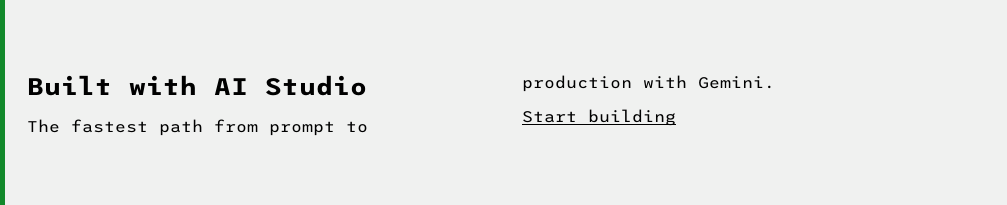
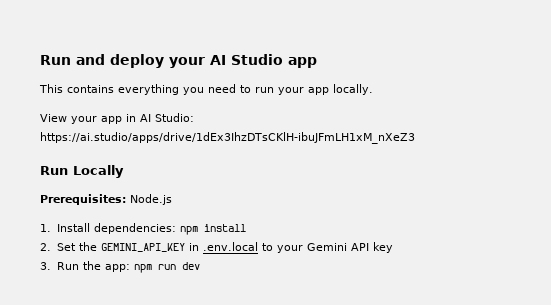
[27,75,367,96] [27,119,368,136] [522,75,775,92] [522,109,676,126] Built with AI Studio // The fastest path from prompt to production with Gemini. // Start building -> [40,54,317,68] [39,84,373,95] [40,113,194,124] [40,132,415,144] [40,165,124,178] [40,194,172,205] [40,223,246,235] [40,242,393,253] [40,261,200,273] Run and deploy your AI Studio app // This contains everything you need to run your app locally. // View your app in AI Studio: https://ai.studio/apps/drive/1dEx3IhzDTsCKlH-ibuJFmLH1xM_nXeZ3 // Run Locally // Prerequisites: Node.js // 1. Install dependencies: npm install // 2. Set the GEMINI_API_KEY in .env.local to your Gemini API key // 3. Run the app: npm run dev

